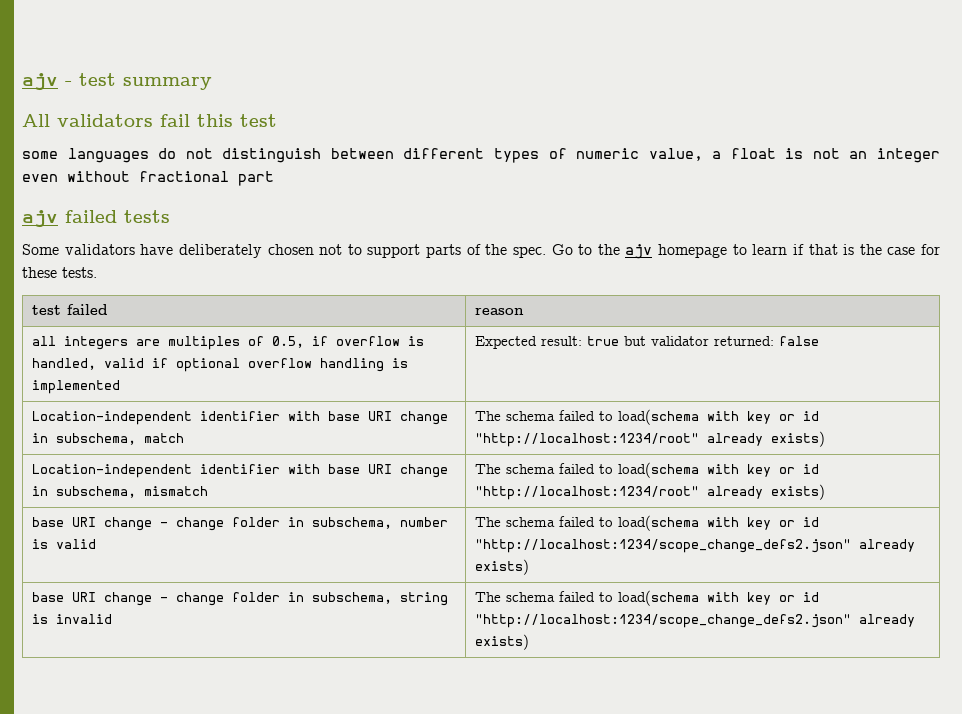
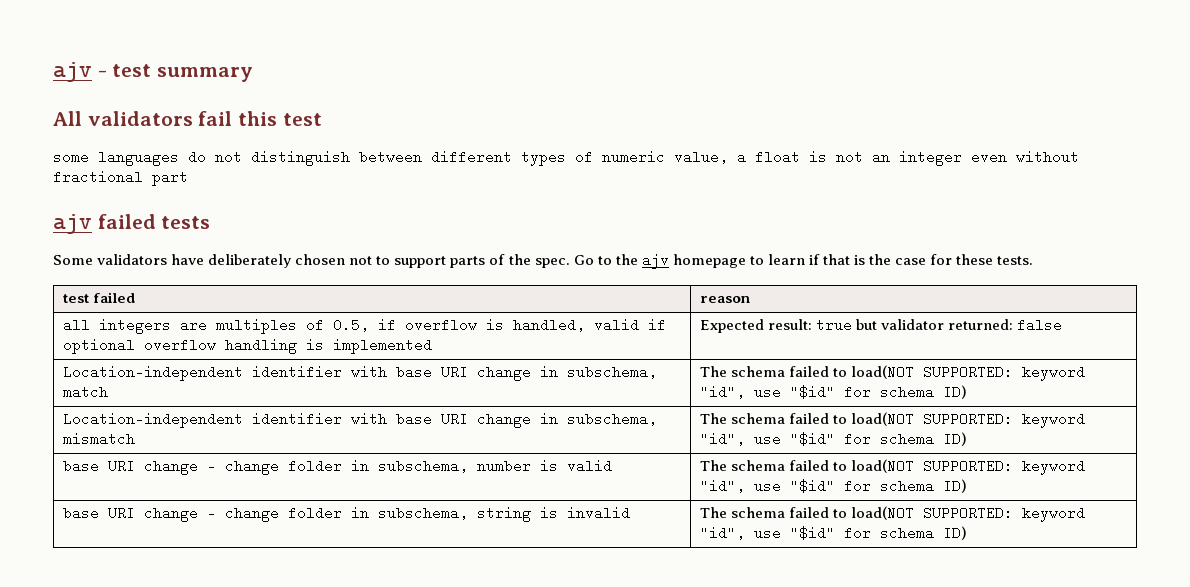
[617,409,819,425] [474,431,825,447] load(schema with key or id "http://localhost:1234/root" already exists) -> [851,365,1086,381] [699,385,967,399] load(NOT SUPPORTED: keyword "id", use "$id" for schema ID)
[617,462,819,478] [474,484,825,500] load(schema with key or id "http://localhost:1234/root" already exists) -> [851,412,1086,428] [699,432,967,446] load(NOT SUPPORTED: keyword "id", use "$id" for schema ID)
[617,515,819,531] [474,539,915,553] [474,559,529,575] load(schema with key or id "http://localhost:1234/scope_change_defs2.json" already exists) -> [851,459,1086,475] [699,479,967,493] load(NOT SUPPORTED: keyword "id", use "$id" for schema ID)
[617,590,819,606] [474,614,915,628] [474,634,529,650] load(schema with key or id "http://localhost:1234/scope_change_defs2.json" already exists) -> [851,506,1086,522] [699,526,967,540] load(NOT SUPPORTED: keyword "id", use "$id" for schema ID)

